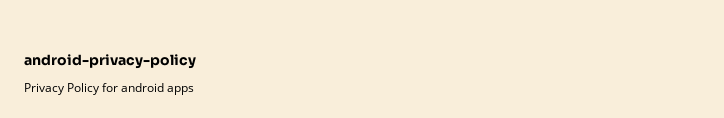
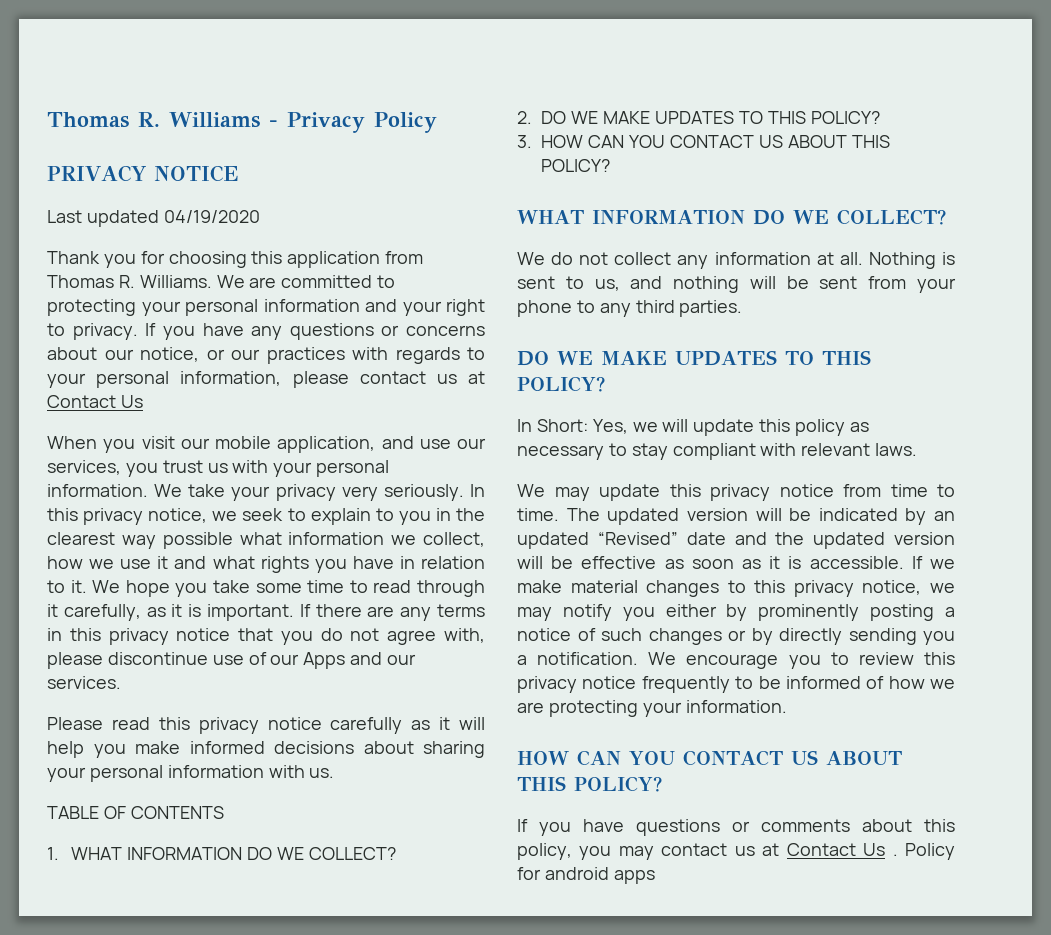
[24,54,196,69] [24,83,65,95] android-privacy-policy // Privacy -> [47,112,437,133] [47,165,238,182] [47,210,260,227] [47,251,424,268] [47,275,396,288] [47,299,485,316] [47,323,485,340] [47,347,485,364] [47,371,486,388] [47,395,143,408] [47,436,486,453] [47,460,390,477] [47,484,486,501] [47,508,486,525] [47,532,485,549] [47,556,486,573] [47,580,486,597] [47,604,486,621] [47,628,485,645] [47,652,417,669] [47,676,121,689] [47,717,485,734] [47,741,485,758] [47,765,335,782] [47,806,224,819] [47,847,396,860] [517,111,880,124] [517,135,890,148] [541,159,611,172] [517,209,946,225] [517,252,955,269] [517,276,956,293] [517,300,743,317] [517,350,871,366] [517,376,605,392] [517,419,869,436] [517,443,918,460] [517,484,955,501] [517,508,955,525] [517,532,955,549] [517,556,955,569] [517,580,955,597] [517,604,956,621] [517,628,955,645] [517,652,956,669] [517,676,955,693] [517,700,787,717] [517,750,902,766] [517,776,662,792] [517,819,955,836] [517,843,898,860] Thomas R. Williams - Privacy Policy // PRIVACY NOTICE // Last updated 04/19/2020 // Thank you for choosing this application from Thomas R. Williams. We are committed to protecting your personal information and your right to privacy. If you have any questions or concerns about our notice, or our practices with regards to your personal information, please contact us at Contact Us // When you visit our mobile application, and use our services, you trust us with your personal information. We take your privacy very seriously. In this privacy notice, we seek to explain to you in the clearest way possible what information we collect, how we use it and what rights you have in relation to it. We hope you take some time to read through it carefully, as it is important. If there are any terms in this privacy notice that you do not agree with, please discontinue use of our Apps and our services. // Please read this privacy notice carefully as it will help you make informed decisions about sharing your personal information with us. // TABLE OF CONTENTS // 1. WHAT INFORMATION DO WE COLLECT? // 2. DO WE MAKE UPDATES TO THIS POLICY? // 3. HOW CAN YOU CONTACT US ABOUT THIS POLICY? // WHAT INFORMATION DO WE COLLECT? // We do not collect any information at all. Nothing is sent to us, and nothing will be sent from your phone to any third parties. // DO WE MAKE UPDATES TO THIS POLICY? // In Short: Yes, we will update this policy as necessary to stay compliant with relevant laws. // We may update this privacy notice from time to time. The updated version will be indicated by an updated “Revised” date and the updated version will be effective as soon as it is accessible. If we make material changes to this privacy notice, we may notify you either by prominently posting a notice of such changes or by directly sending you a notification. We encourage you to review this privacy notice frequently to be informed of how we are protecting your information. // HOW CAN YOU CONTACT US ABOUT THIS POLICY? // If you have questions or comments about this policy, you may contact us at Contact Us .

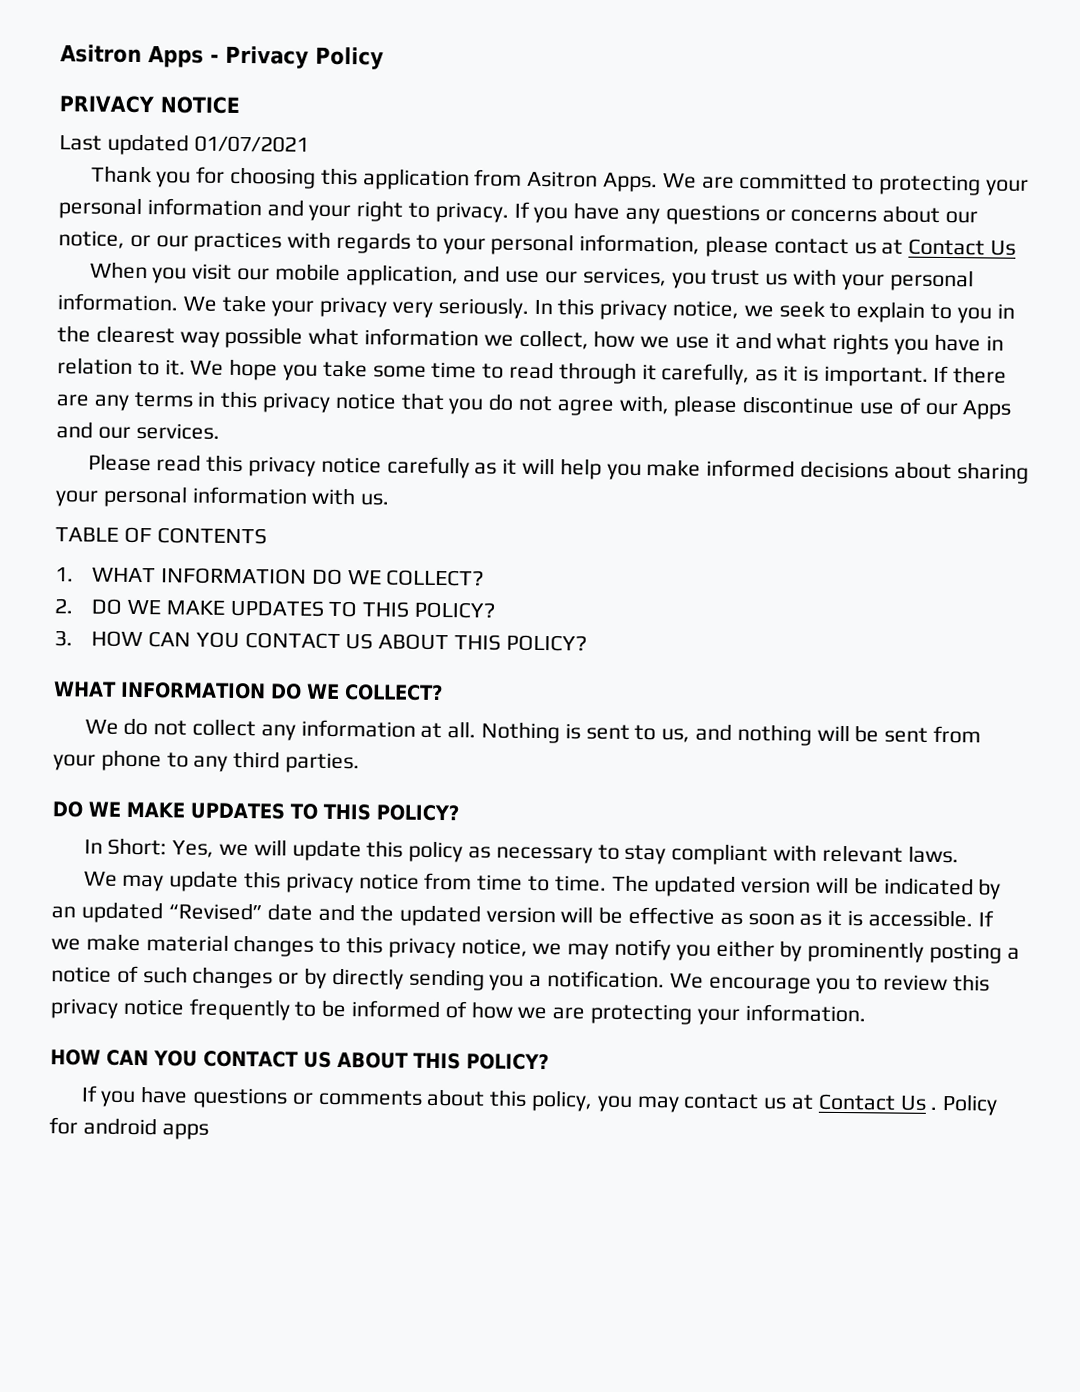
[47,112,260,128] Thomas R. Williams -> [60,44,204,68] Asitron Apps
[163,210,260,223] 04/19/2020 -> [193,135,309,153] 01/07/2021
[47,275,212,288] Thomas R. Williams. -> [527,170,658,193] Asitron Apps.

